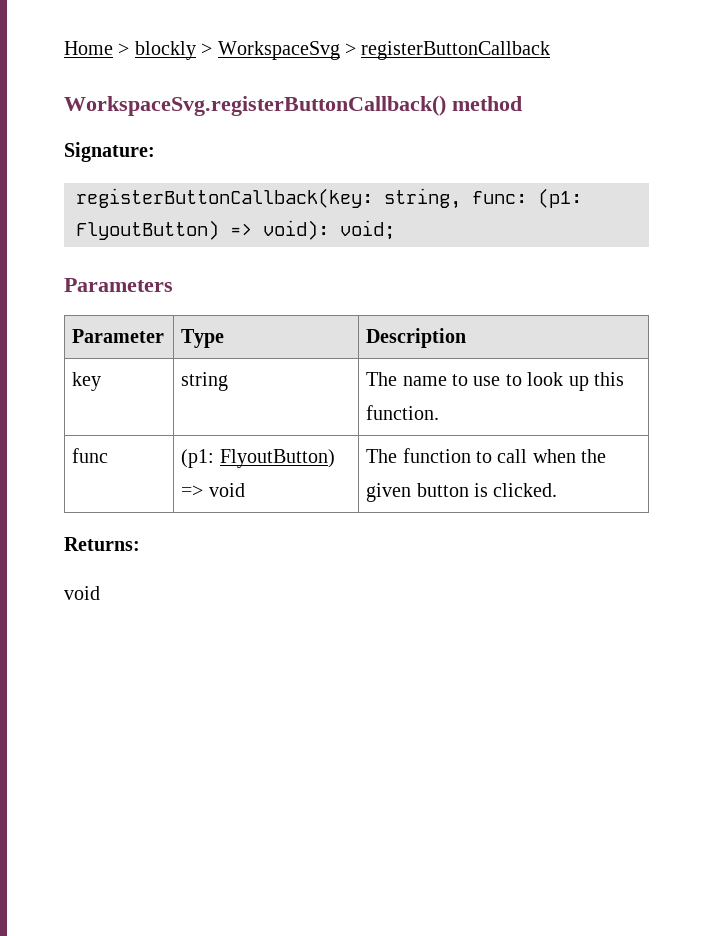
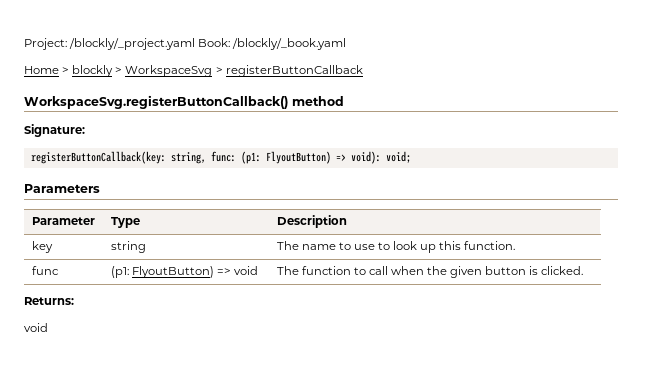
(64, 48) none -> [24,38,347,50] Project: /blockly/_project.yaml Book: /blockly/_book.yaml //

